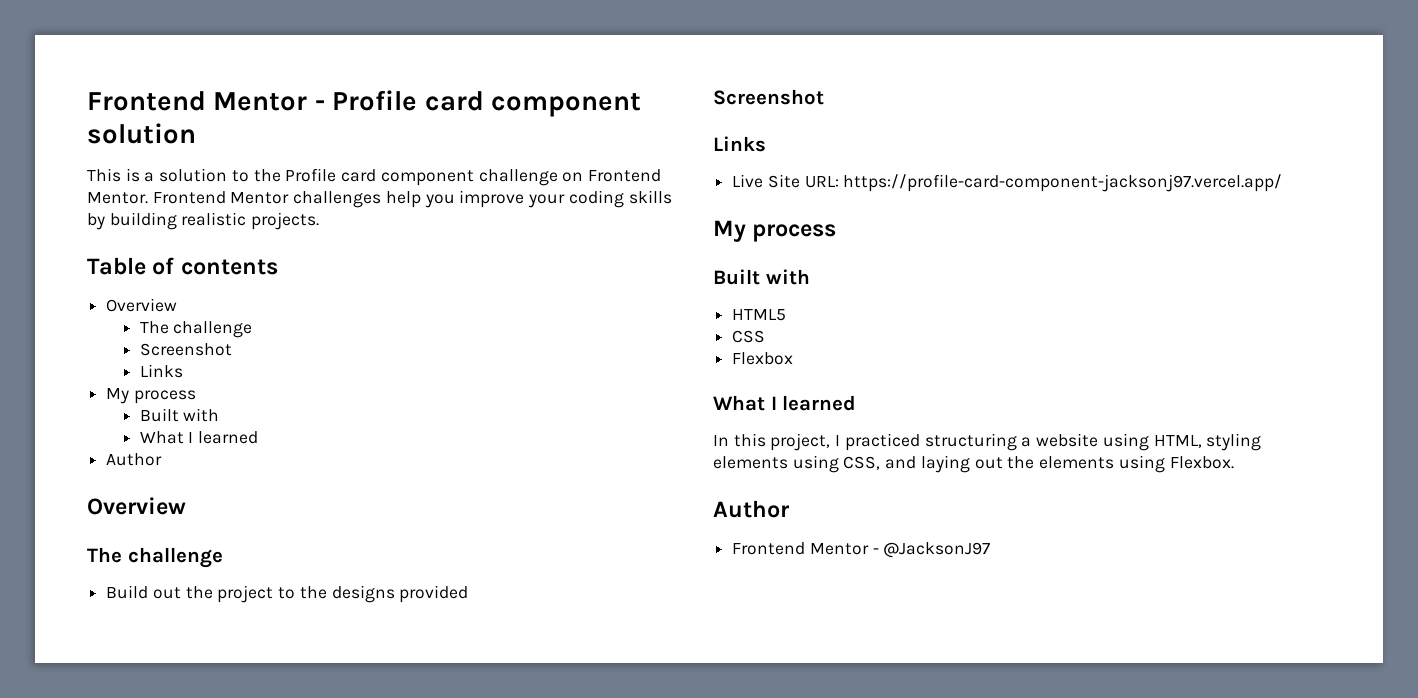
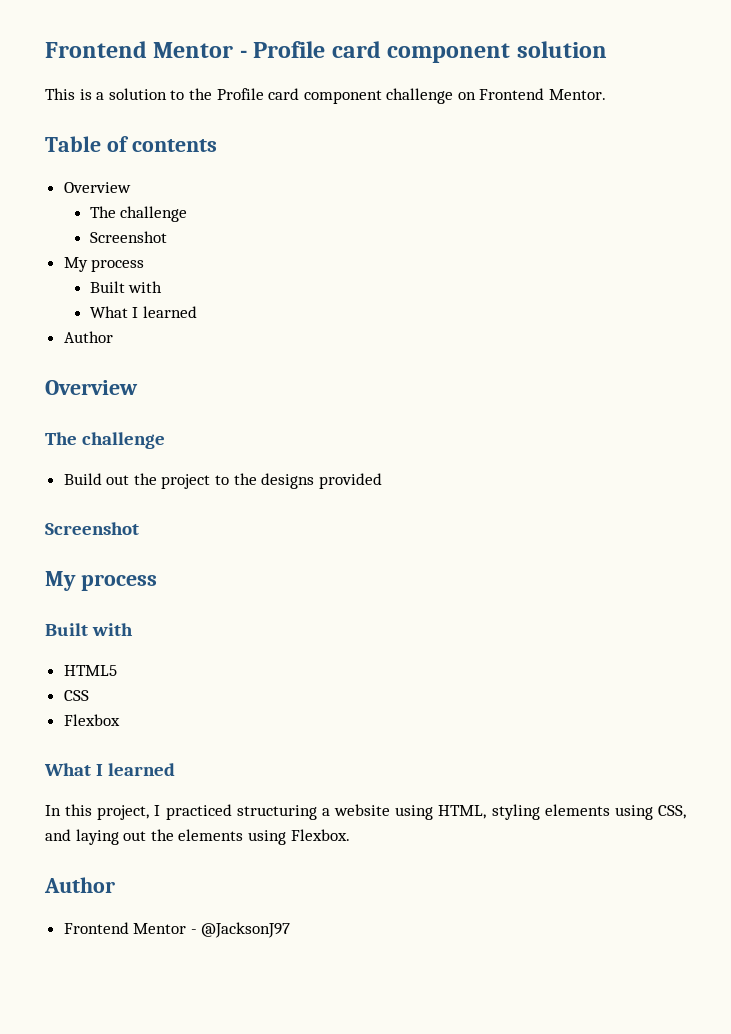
[152,190,672,208] [87,212,320,230] Frontend Mentor challenges help you improve your coding skills by building realistic projects. -> (607, 94) none
[139,364,183,378] // Links -> (167, 237) none
[713,136,766,152] [732,174,1283,192] // Links // Live Site URL: https://profile-card-component-jacksonj97.vercel.app/ -> (139, 528) none

